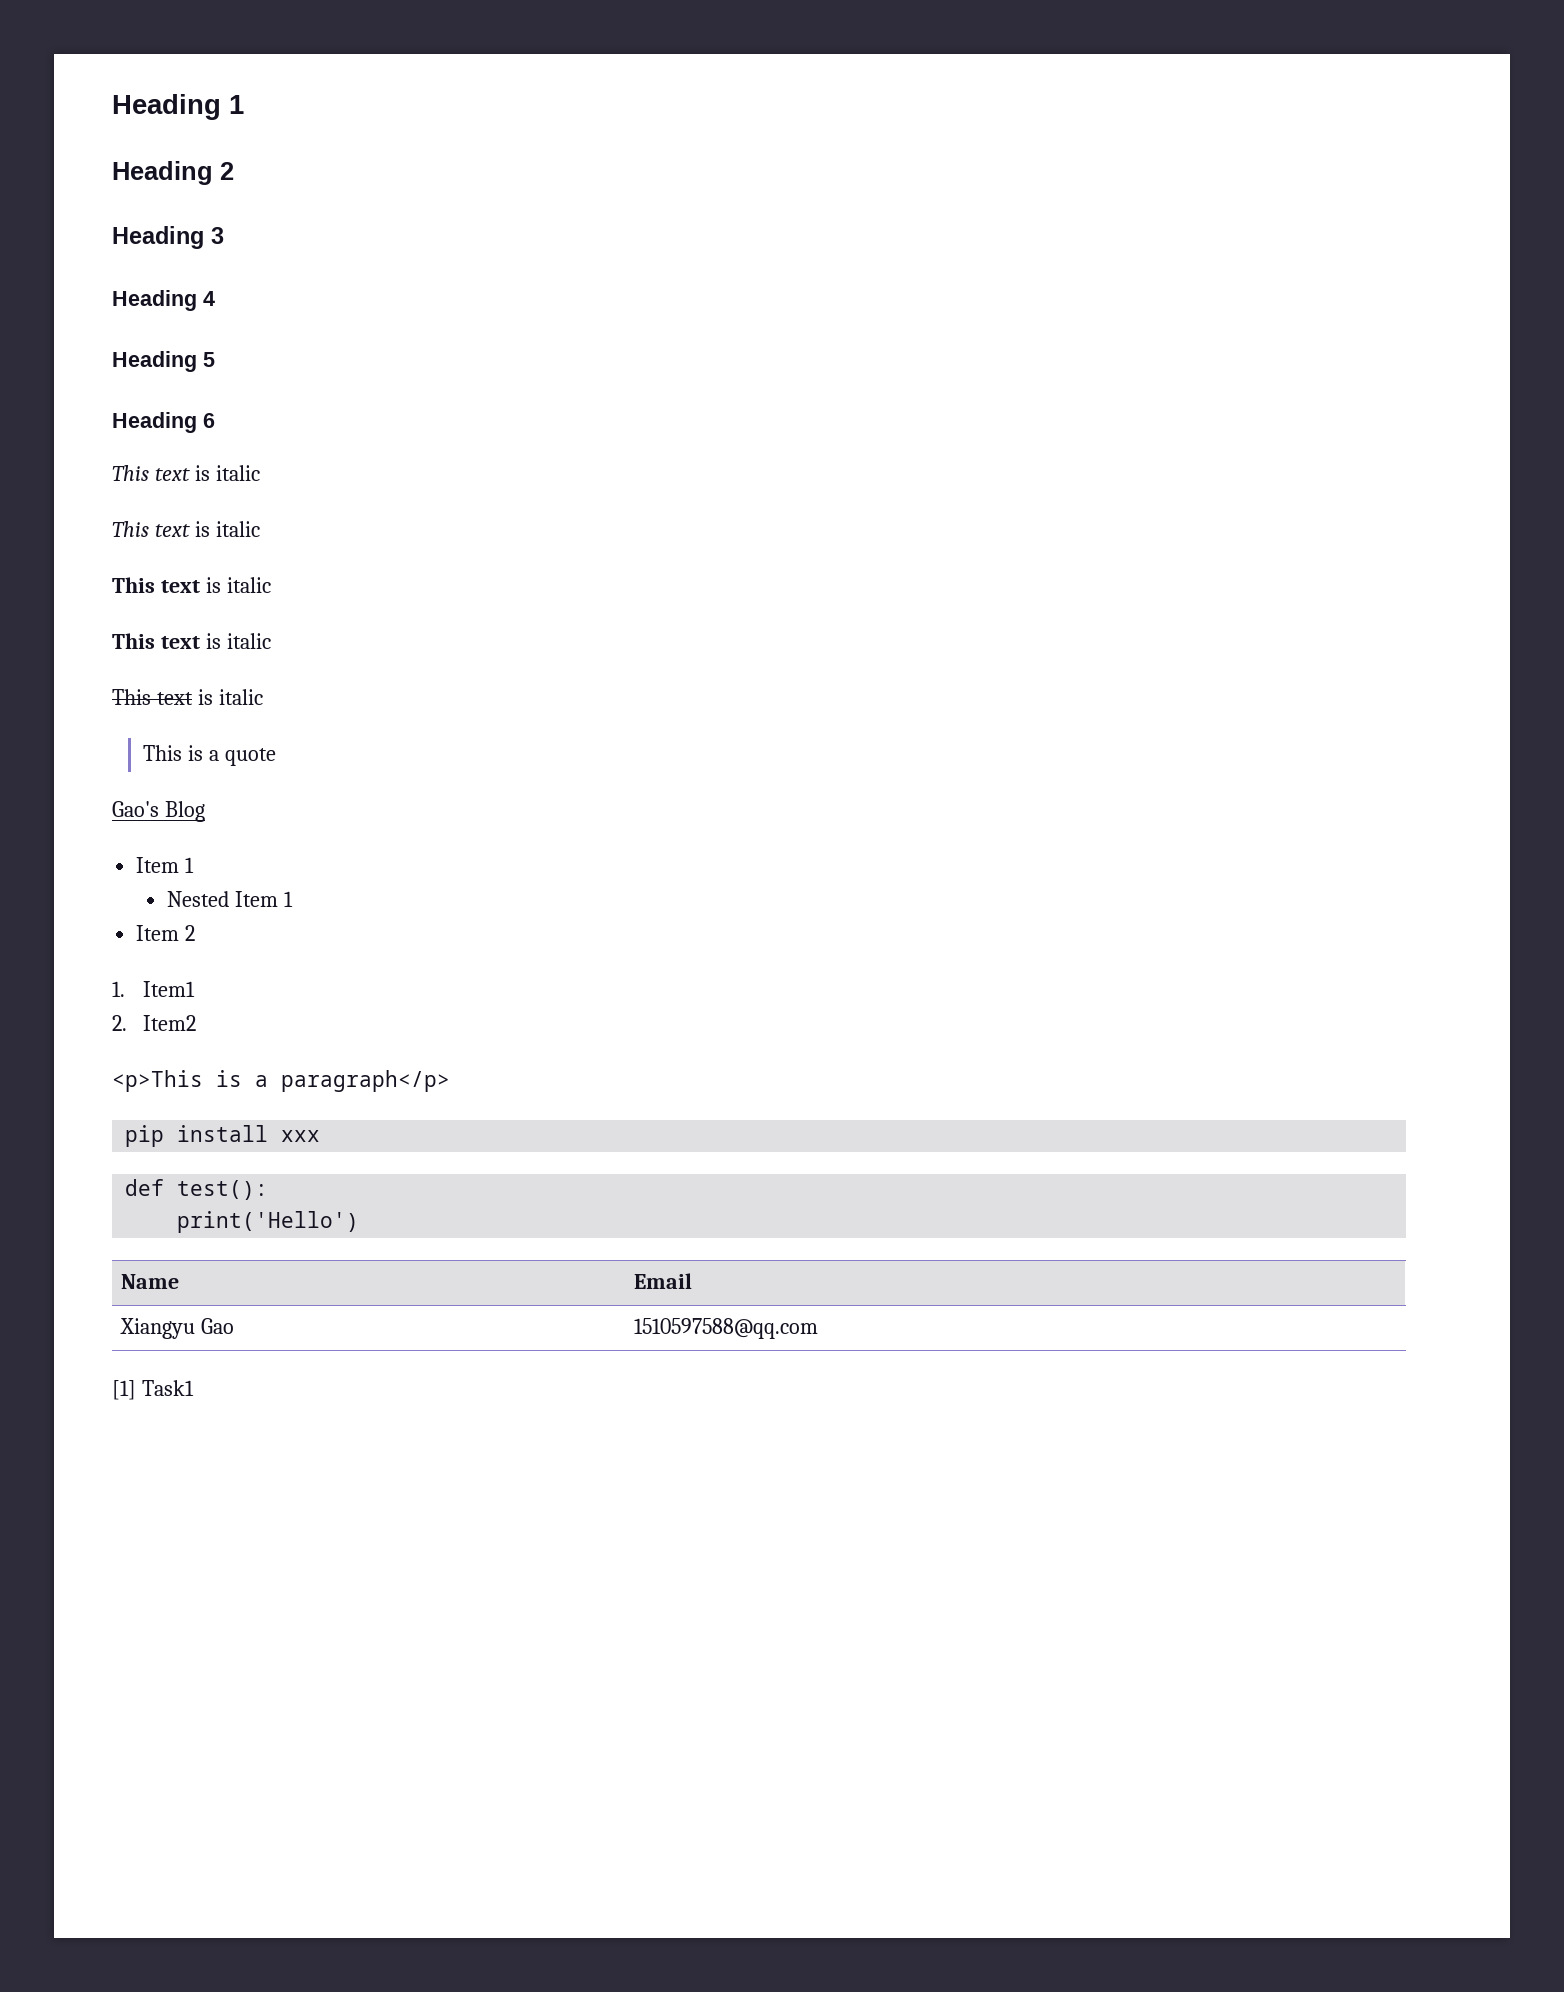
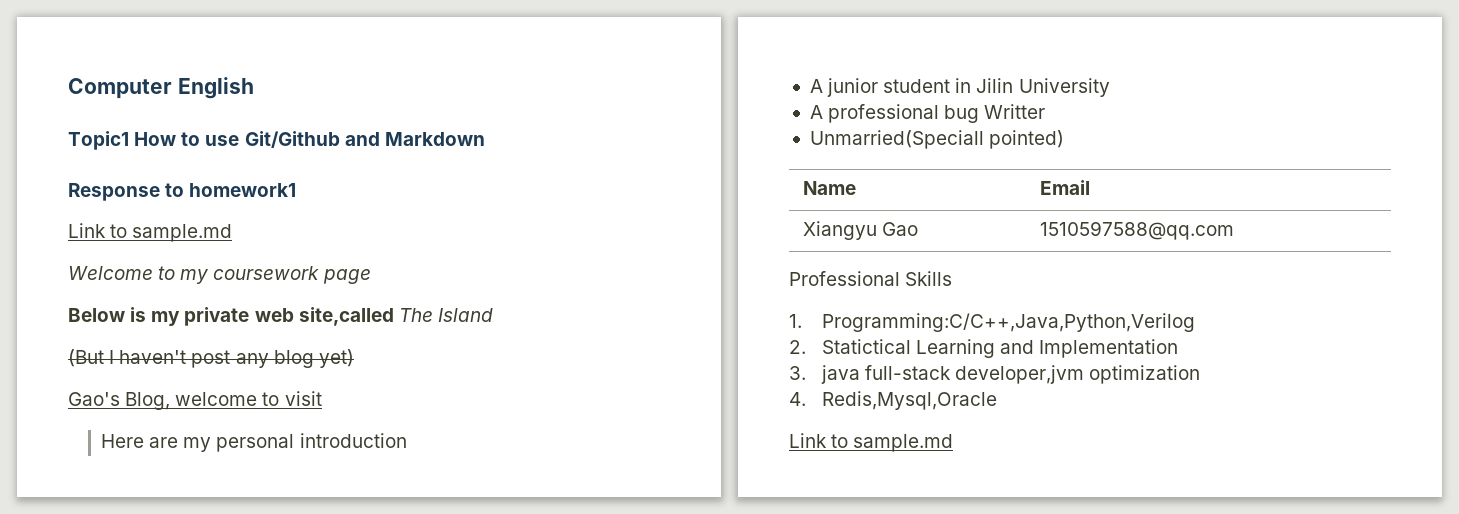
[112,94,244,120] [112,161,234,185] [112,226,224,249] [112,290,215,311] [112,351,215,372] [112,412,215,433] [112,465,260,481] [112,521,260,537] [112,577,271,593] [112,633,271,649] [112,689,263,705] [143,745,276,766] [112,801,205,822] [136,857,195,873] [167,891,294,907] [136,925,196,941] [112,981,196,997] [112,1015,197,1031] [112,1070,450,1092] [125,1125,321,1147] [125,1179,269,1200] [177,1211,360,1233] Heading 1 // Heading 2 // Heading 3 // Heading 4 // Heading 5 // Heading 6 // This text is italic // This text is italic // This text is italic // This text is italic // This text is italic // This is a quote // Gao's Blog // Item 1 // Nested Item 1 // Item 2 // 1. Item1 // 2. Item2 // <p>This is a paragraph</p> // pip install xxx // def test(): // print('Hello') -> [68,77,254,99] [68,131,485,150] [68,183,297,201] [68,223,233,242] [68,266,371,284] [68,307,493,326] [68,349,354,368] [68,391,322,410] [101,433,407,452] [809,78,1110,97] [809,104,1046,123] [809,130,1065,149] Computer English // Topic1 How to use Git/Github and Markdown // Response to homework1 // Link to sample.md // Welcome to my coursework page // Below is my private web site,called The Island // (But I haven't post any blog yet) // Gao's Blog, welcome to visit // Here are my personal introduction // A junior student in Jilin University // A professional bug Writter // Unmarried(Speciall pointed)
[112,1380,194,1400] [1] Task1 -> [789,271,953,286] [789,313,1196,332] [789,339,1179,358] [789,365,1201,384] [789,391,998,410] [789,433,954,452] Professional Skills // 1. Programming:C/C++,Java,Python,Verilog // 2. Statictical Learning and Implementation // 3. java full-stack developer,jvm optimization // 4. Redis,Mysql,Oracle // Link to sample.md

